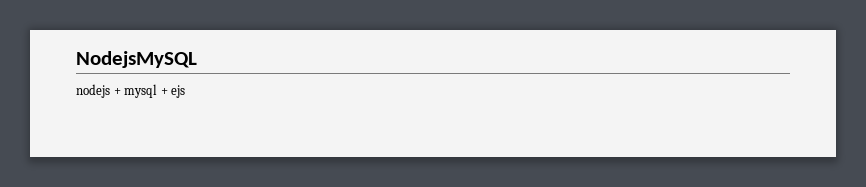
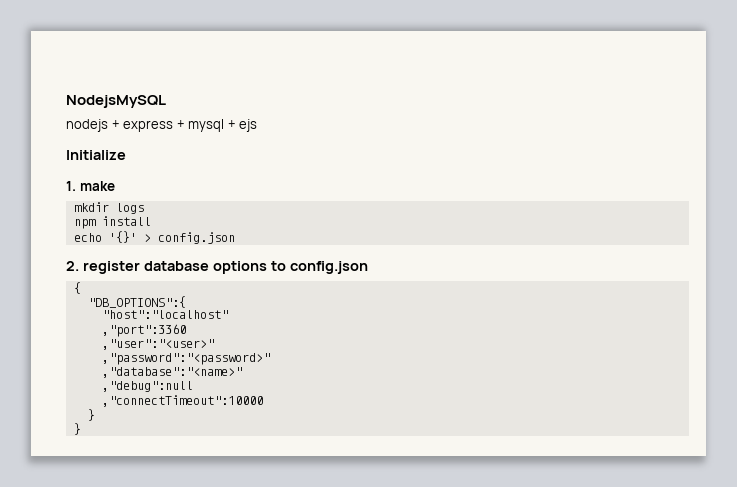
(121, 91) none -> [123,120,185,132] express +
(186, 91) none -> [66,150,126,160] [66,181,115,191] [73,202,144,214] [73,216,151,229] [73,231,235,244] [66,261,368,274] [73,282,81,294] [87,296,186,308] [101,310,228,319] [101,324,186,337] [101,339,214,350] [101,353,270,365] [101,367,242,378] [101,381,193,392] [101,395,263,407] [87,409,95,421] [73,423,81,435] // Initialize // 1. make // mkdir logs // npm install // echo '{}' > config.json // 2. register database options to config.json // { // "DB_OPTIONS":{ // "host":"localhost" // ,"port":3360 // ,"user":"<user>" // ,"password":"<password>" // ,"database":"<name>" // ,"debug":null // ,"connectTimeout":10000 // } // }

